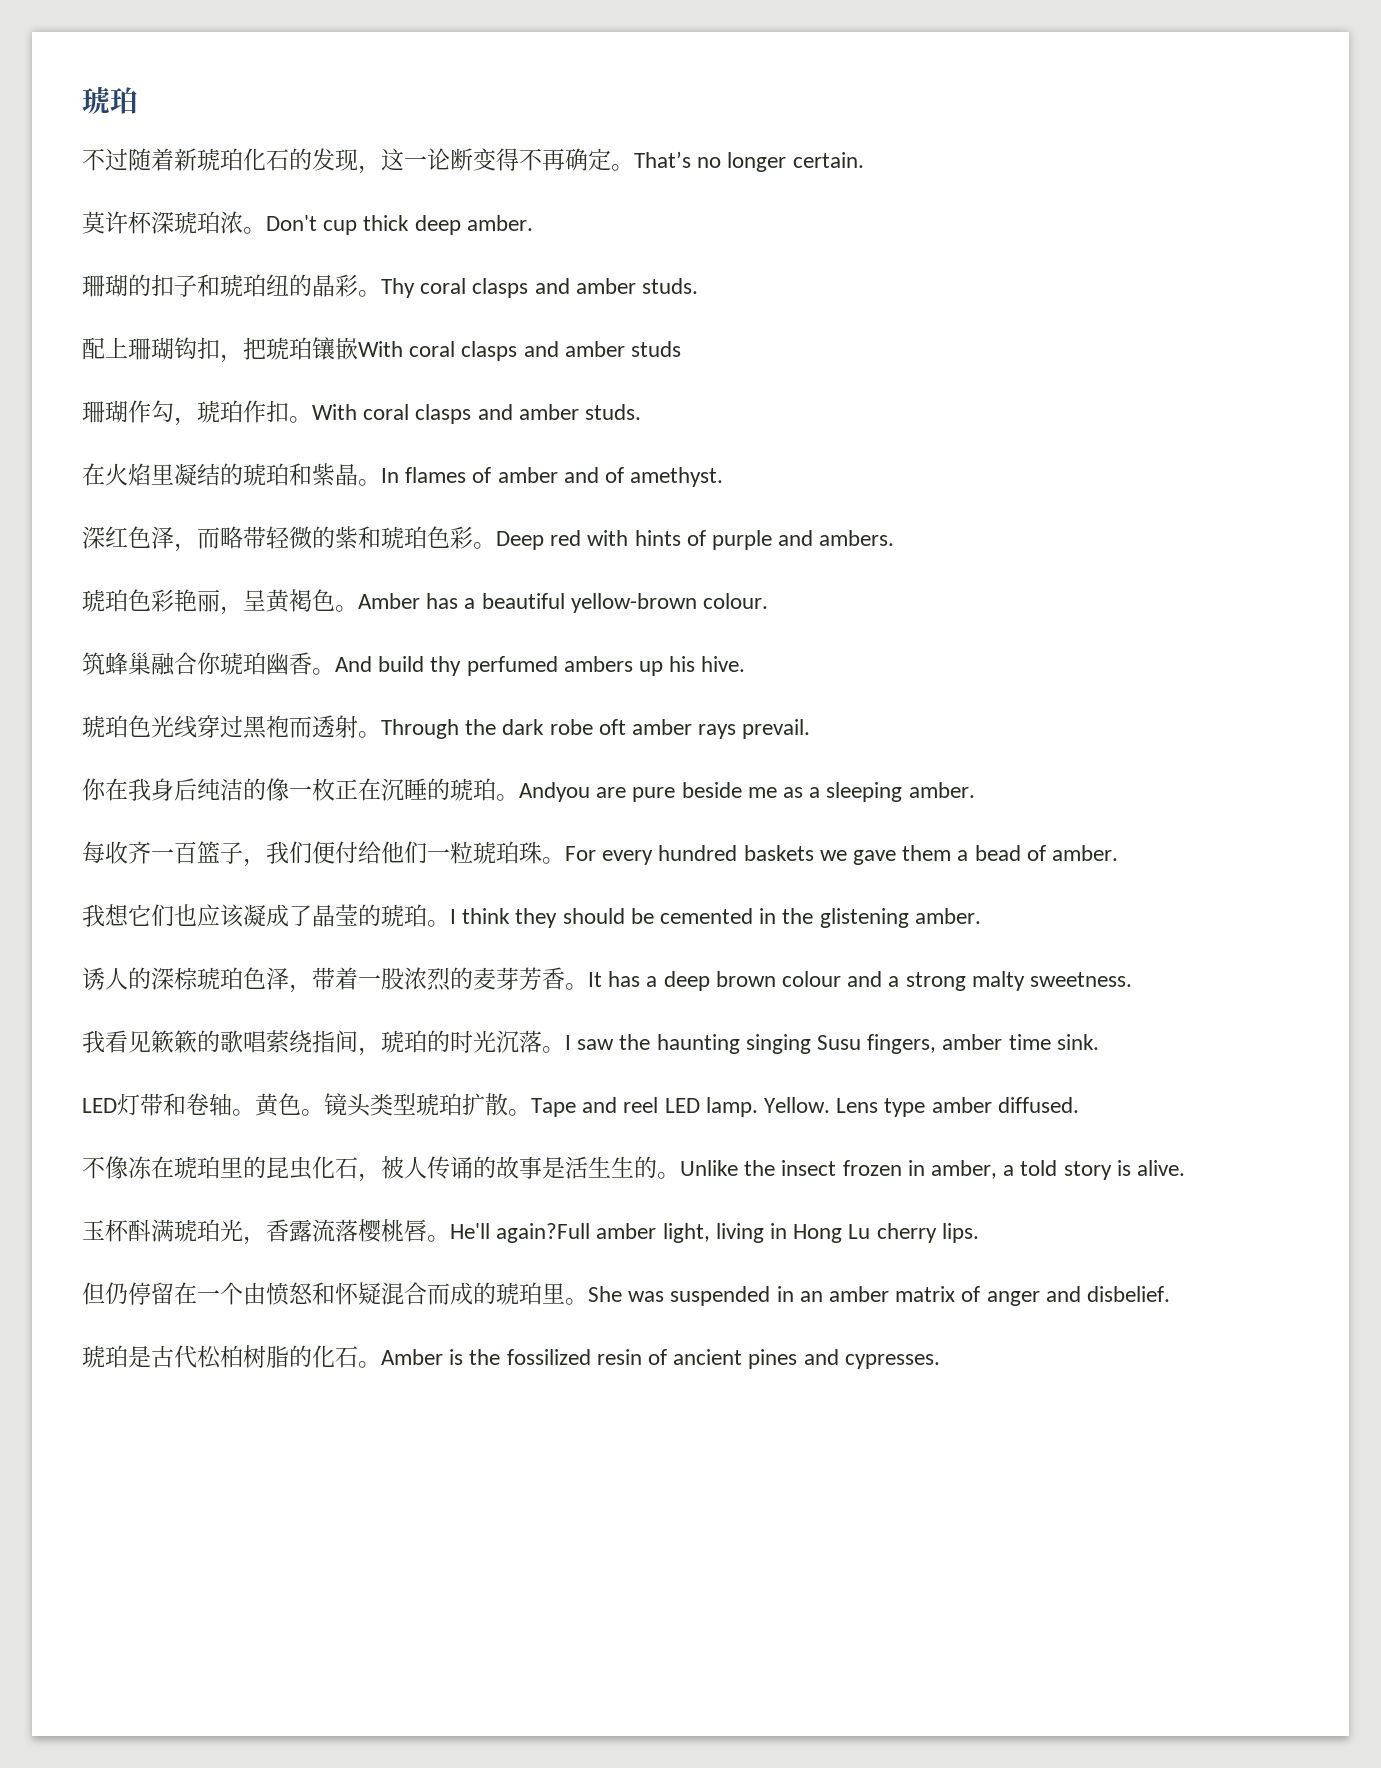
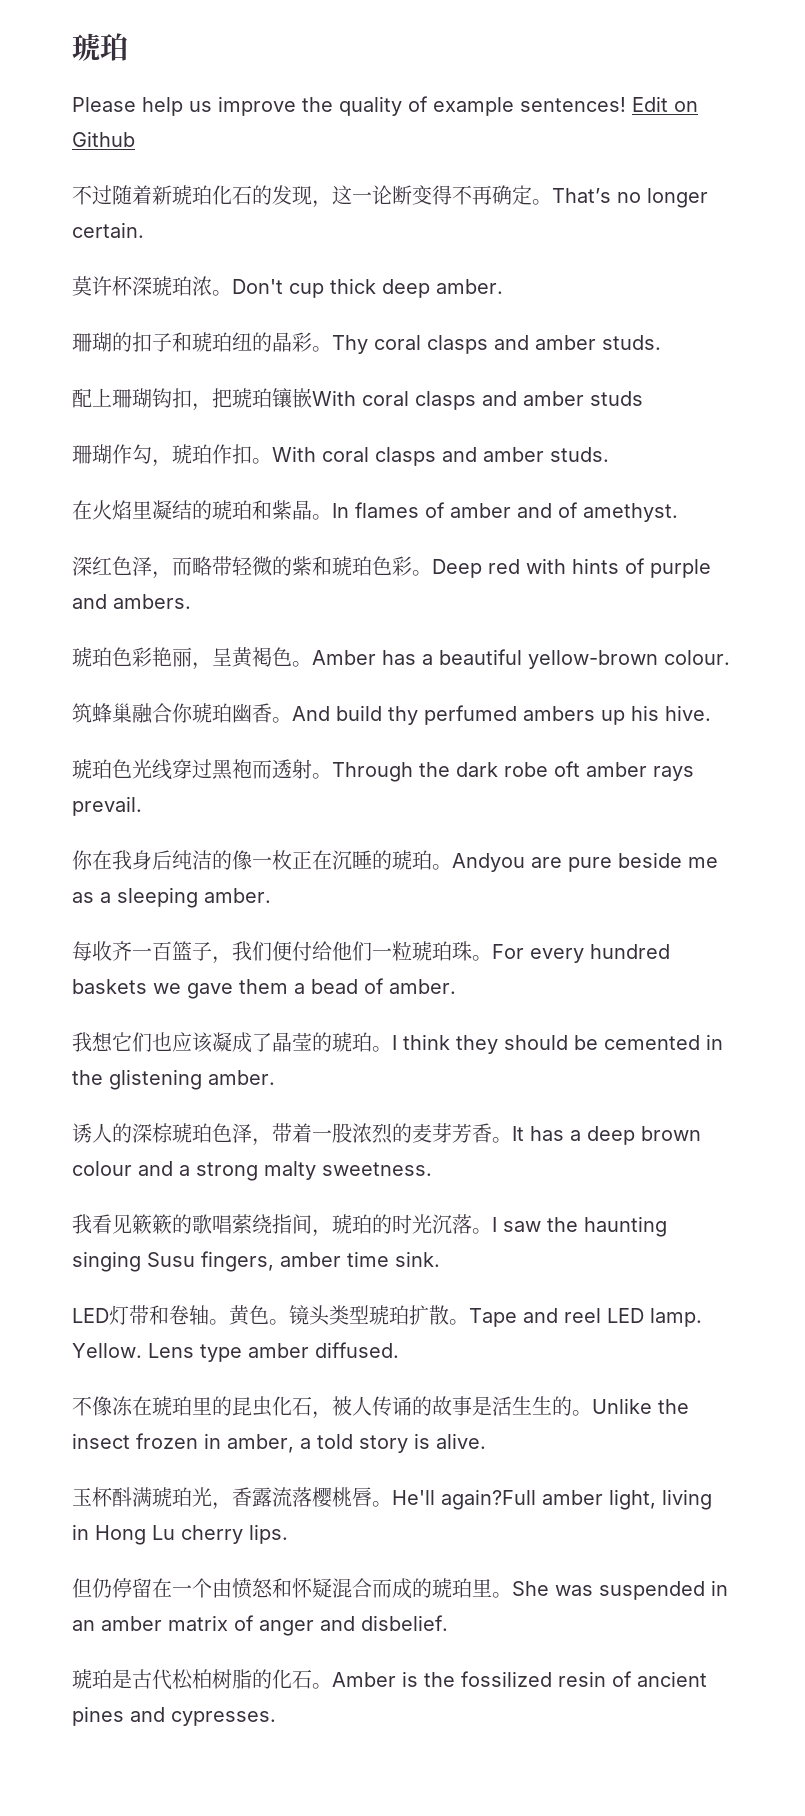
[82,86,138,114] 琥珀 -> [72,33,128,61] [72,96,698,116] [72,131,135,147] 琥珀 // Please help us improve the quality of example sentences! Edit on Github

